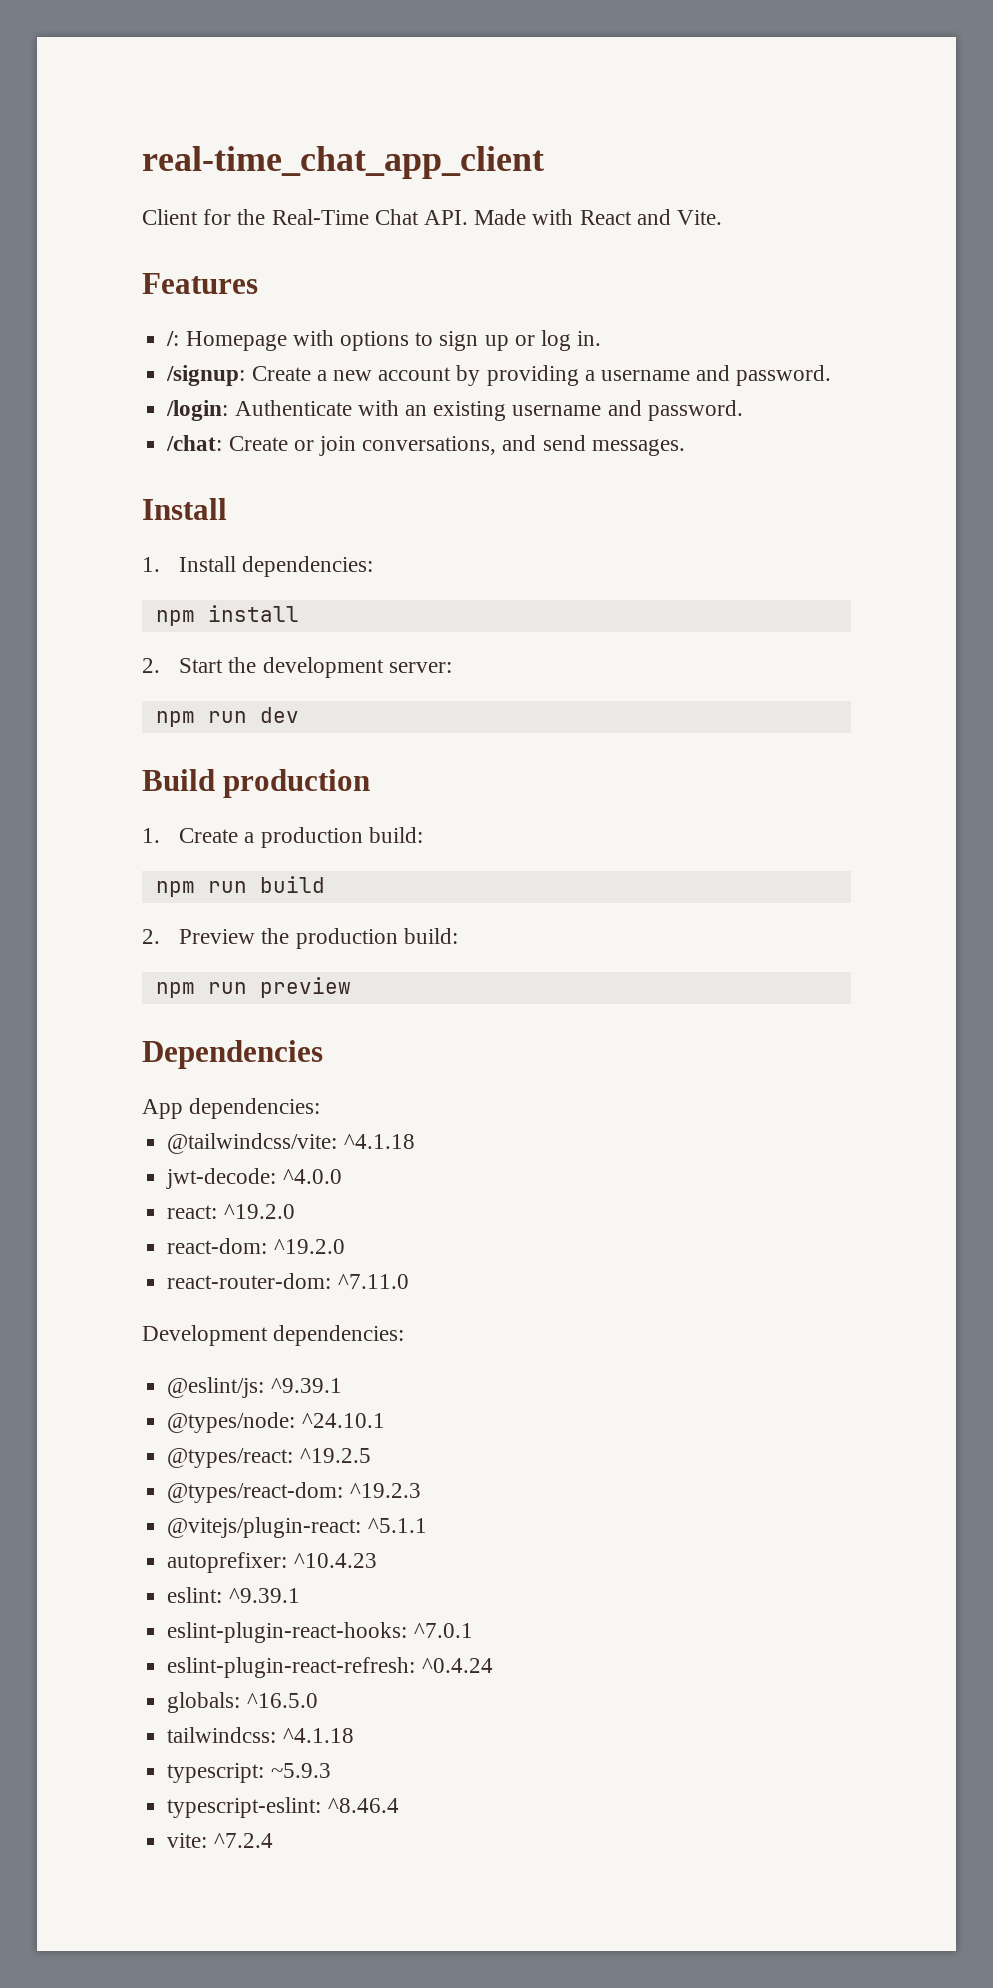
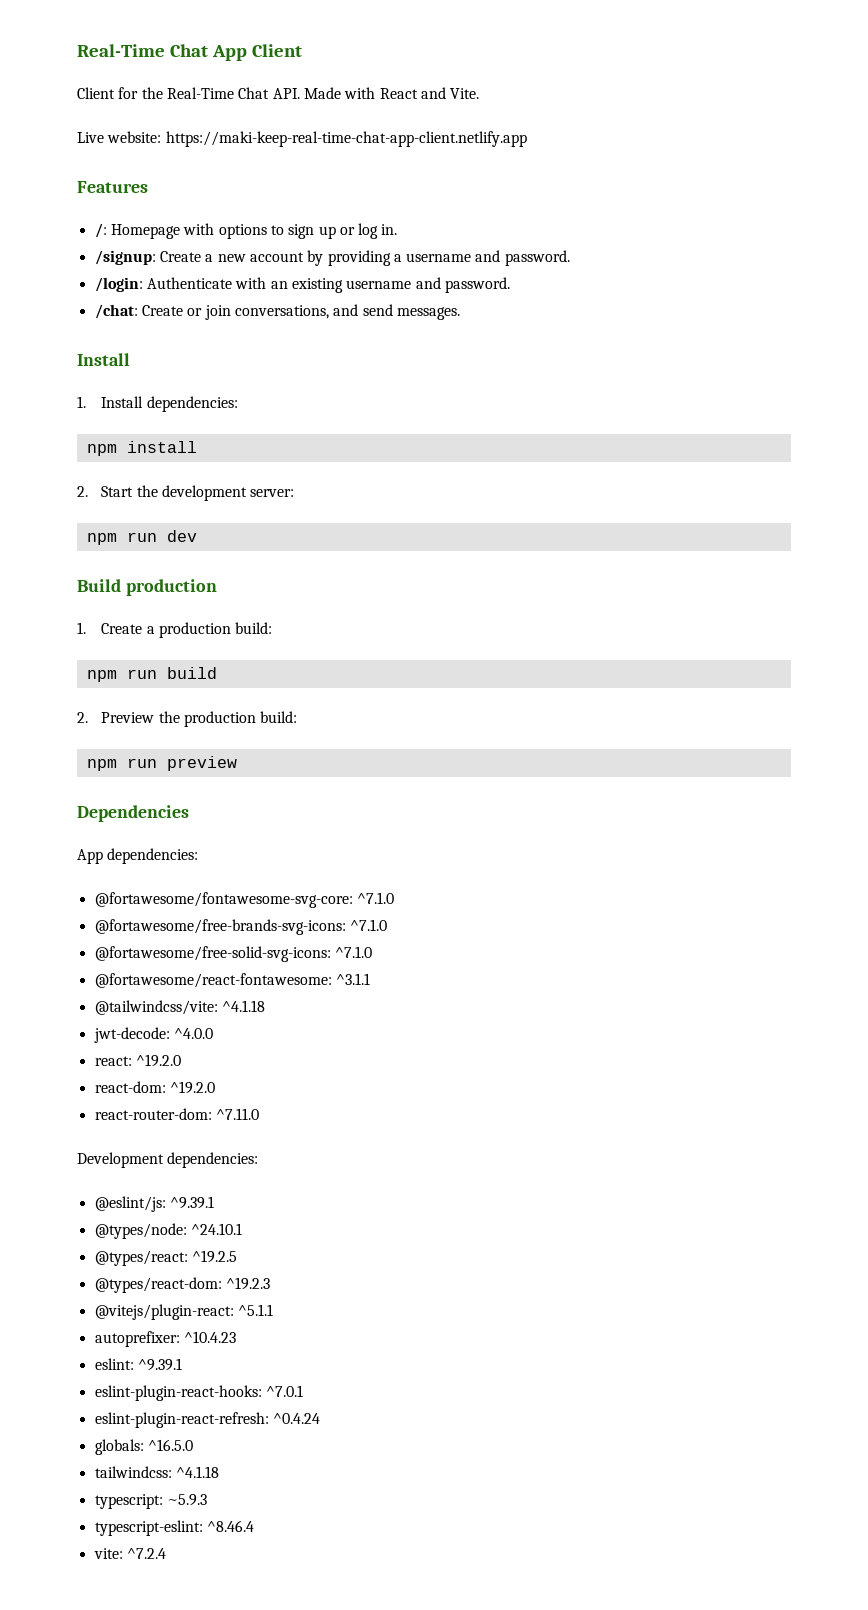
[142,146,544,179] real-time_chat_app_client -> [77,44,302,61] Real-Time Chat App Client
(723, 217) none -> [77,131,527,147] // Live website: https://maki-keep-real-time-chat-app-client.netlify.app
(321, 1108) none -> [94,892,394,908] [94,919,387,935] [94,946,372,962] [94,973,370,988] // @fortawesome/fontawesome-svg-core: ^7.1.0 // @fortawesome/free-brands-svg-icons: ^7.1.0 // @fortawesome/free-solid-svg-icons: ^7.1.0 // @fortawesome/react-fontawesome: ^3.1.1

